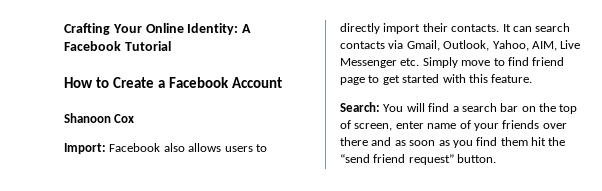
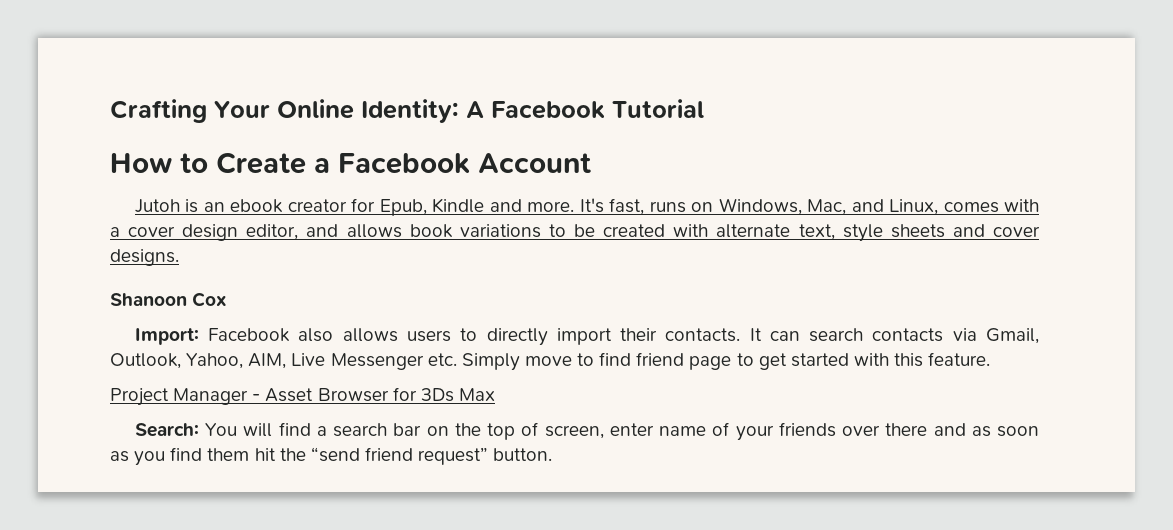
(282, 82) none -> [134,198,1039,216] [110,224,1040,242] [110,249,179,266] // Jutoh is an ebook creator for Epub, Kindle and more. It's fast, runs on Windows, Mac, and Linux, comes with a cover design editor, and allows book variations to be created with alternate text, style sheets and cover designs.
(533, 78) none -> [110,387,495,406] // Project Manager - Asset Browser for 3Ds Max

